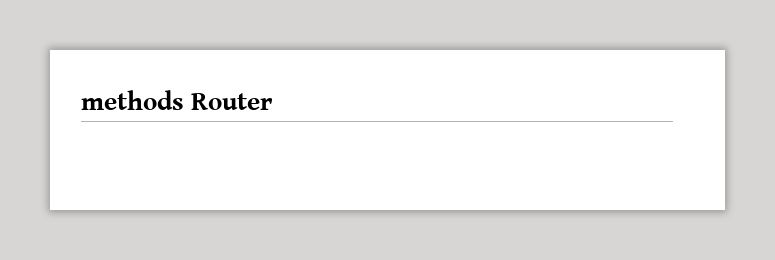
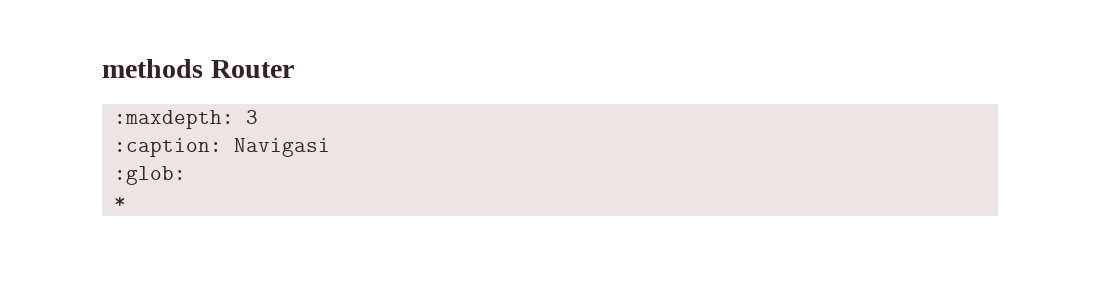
(274, 101) none -> [114,110,258,129] [114,138,330,157] [114,166,186,185] [114,197,126,208] // :maxdepth: 3 // :caption: Navigasi // :glob: // *

